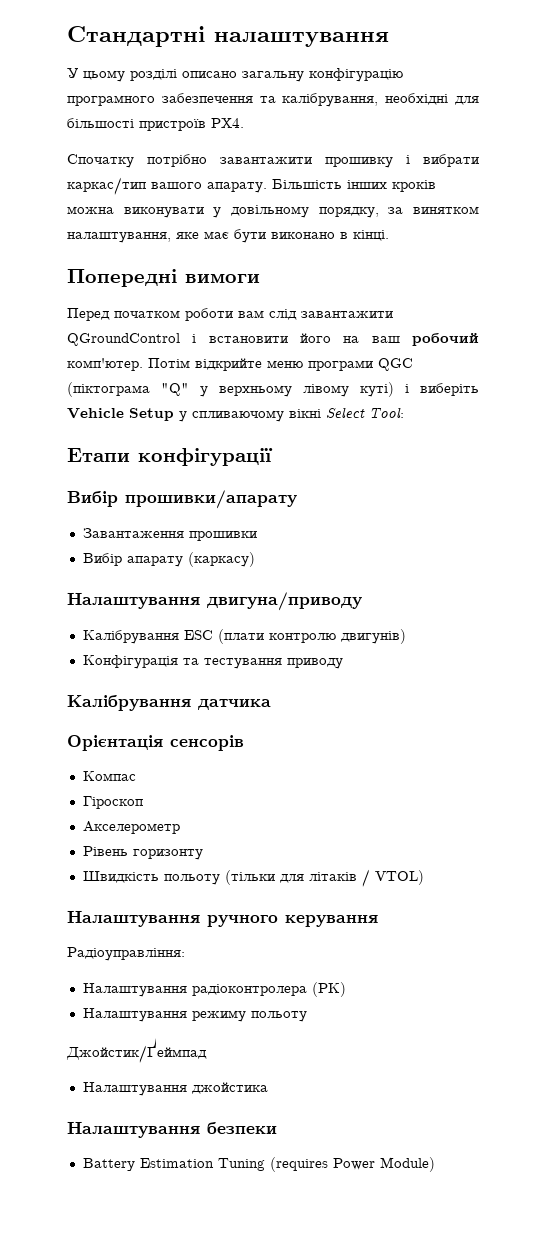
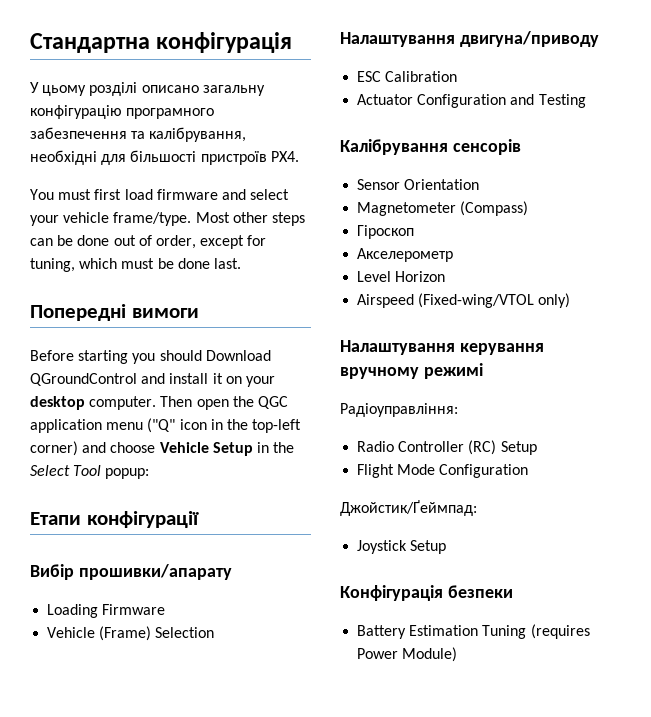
[67,26,389,47] Стандартні налаштування -> [30,32,293,53] Стандартна конфігурація
[67,154,479,168] [67,177,436,195] [67,205,479,218] [67,229,389,243] [67,269,260,287] [67,308,393,321] [67,333,479,346] [67,358,413,371] [67,382,479,397] [67,407,404,422] [67,448,273,466] [67,490,297,509] [82,528,257,541] [82,552,255,567] [67,592,362,611] [82,629,406,644] [82,655,343,669] [67,695,271,711] [67,735,163,751] Спочатку потрібно завантажити прошивку і вибрати каркас/тип вашого апарату. Більшість інших кроків можна виконувати у довільному порядку, за винятком налаштування, яке має бути виконано в кінці. // Попередні вимоги // Перед початком роботи вам слід завантажити QGroundControl і встановити його на ваш робочий комп'ютер. Потім відкрийте меню програми QGC (піктограма "Q" у верхньому лівому куті) і виберіть Vehicle Setup у спливаючому вікні Select Tool: // Етапи конфігурації // Вибір прошивки/апарату // Завантаження прошивки // Вибір апарату (каркасу) // Налаштування двигуна/приводу // Калібрування ESC (плати контролю двигунів) // Конфігурація та тестування приводу // Калібрування датчика // Орієнтація -> [30,189,290,200] [30,212,305,226] [30,235,267,249] [30,258,241,272] [30,304,199,321] [30,350,271,364] [30,373,275,387] [30,396,288,410] [30,418,302,433] [30,441,295,456] [30,465,150,479] [30,511,199,528] [30,564,232,580] [47,604,166,618] [47,626,215,641] [340,31,599,47] [357,71,458,82] [357,94,586,108] [340,139,448,155] You must first load firmware and select your vehicle frame/type. Most other steps can be done out of order, except for tuning, which must be done last. // Попередні вимоги // Before starting you should Download QGroundControl and install it on your desktop computer. Then open the QGC application menu ("Q" icon in the top-left corner) and choose Vehicle Setup in the Select Tool popup: // Етапи конфігурації // Вибір прошивки/апарату // Loading Firmware // Vehicle (Frame) Selection // Налаштування двигуна/приводу // ESC Calibration // Actuator Configuration and Testing // Калібрування
[82,771,136,781] [82,796,143,809] [82,821,180,834] [82,846,203,860] [82,869,424,887] [67,910,278,927] Компас // Гіроскоп // Акселерометр // Рівень горизонту // Швидкість польоту (тільки для літаків / VTOL) // Налаштування ручного -> [357,179,480,190] [357,201,529,216] [357,225,415,239] [357,248,454,262] [357,271,446,282] [357,293,571,308] [340,340,455,355] Sensor Orientation // Magnetometer (Compass) // Гіроскоп // Акселерометр // Level Horizon // Airspeed (Fixed-wing/VTOL only) // Налаштування
(378, 921) none -> [340,363,483,379] вручному режимі
[82,982,346,997] [82,1008,307,1022] [66,1038,207,1063] [82,1082,268,1096] [67,1121,200,1138] Налаштування радіоконтролера (РК) // Налаштування режиму польоту // Джойстик/Ґеймпад // Налаштування джойстика // Налаштування -> [357,440,537,455] [357,464,529,478] [340,500,477,516] [357,540,447,554] [340,585,443,601] Radio Controller (RC) Setup // Flight Mode Configuration // Джойстик/Ґеймпад: // Joystick Setup // Конфігурація

